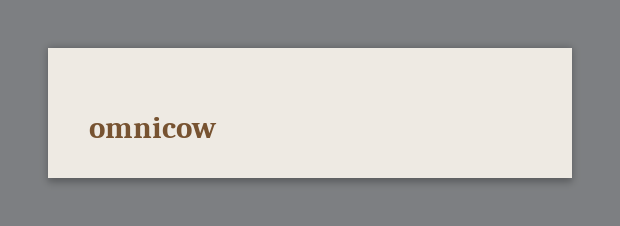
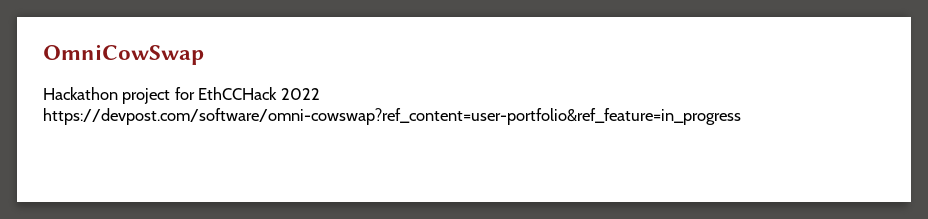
[89,117,217,138] omnicow -> [43,44,204,65] [43,87,320,104] [43,108,741,125] OmniCowSwap // Hackathon project for EthCCHack 2022 https://devpost.com/software/omni-cowswap?ref_content=user-portfolio&ref_feature=in_progress

